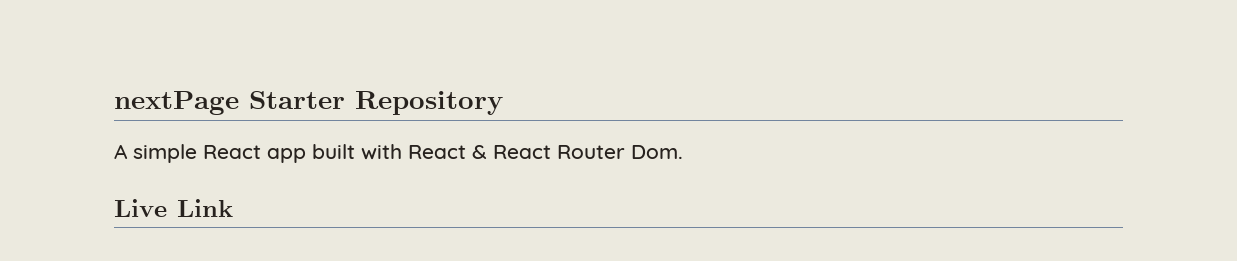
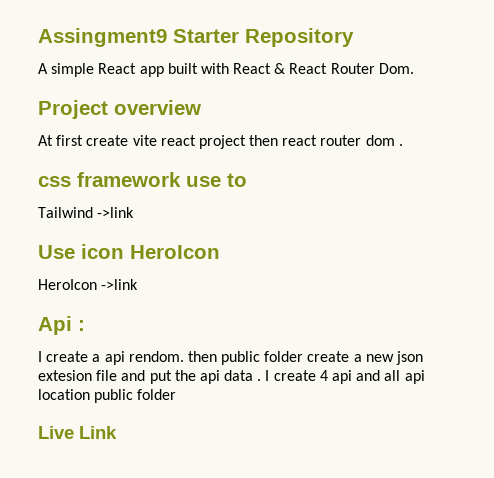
[114,91,239,115] nextPage -> [38,28,167,47] Assingment9
(683, 152) none -> [38,100,201,119] [38,135,403,149] [38,172,247,187] [38,207,135,218] [38,244,220,259] [38,279,139,290] [38,316,85,335] [38,351,424,365] [38,370,425,384] [38,389,177,403] // Project overview // At first create vite react project then react router dom . // css framework use to // Tailwind ->link // Use icon HeroIcon // HeroIcon ->link // Api : // I create a api rendom. then public folder create a new json extesion file and put the api data . I create 4 api and all api location public folder

